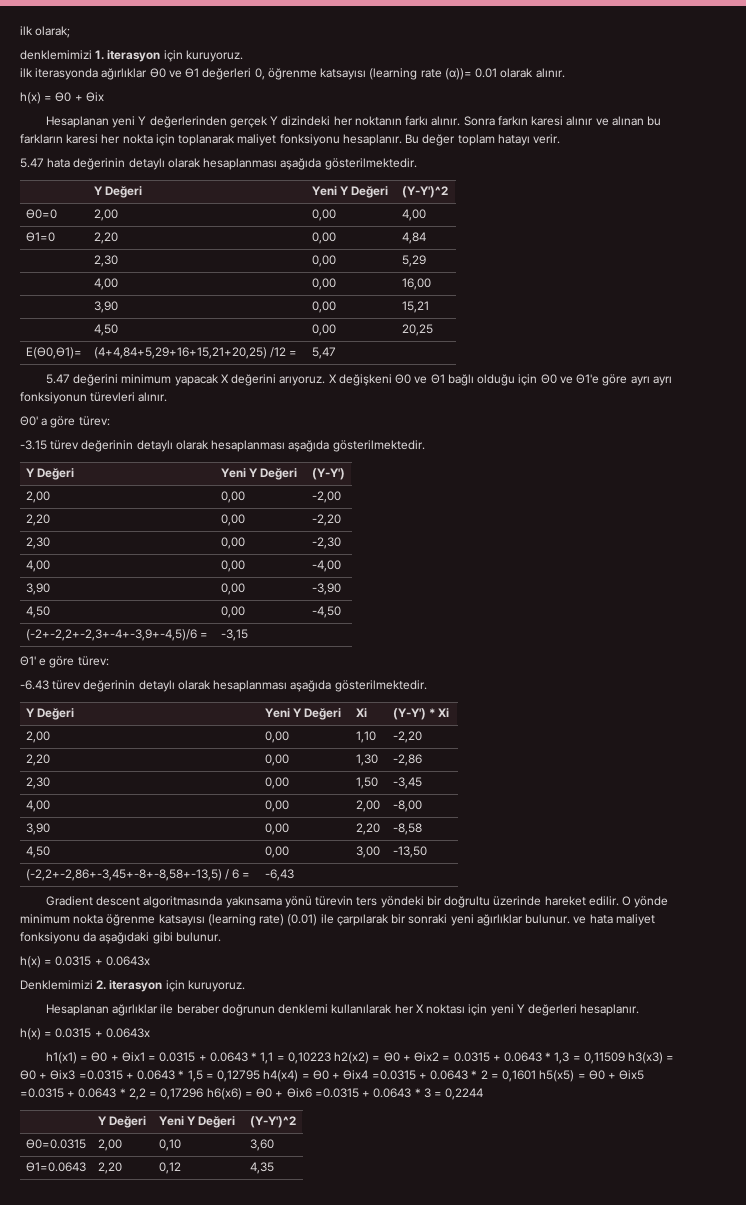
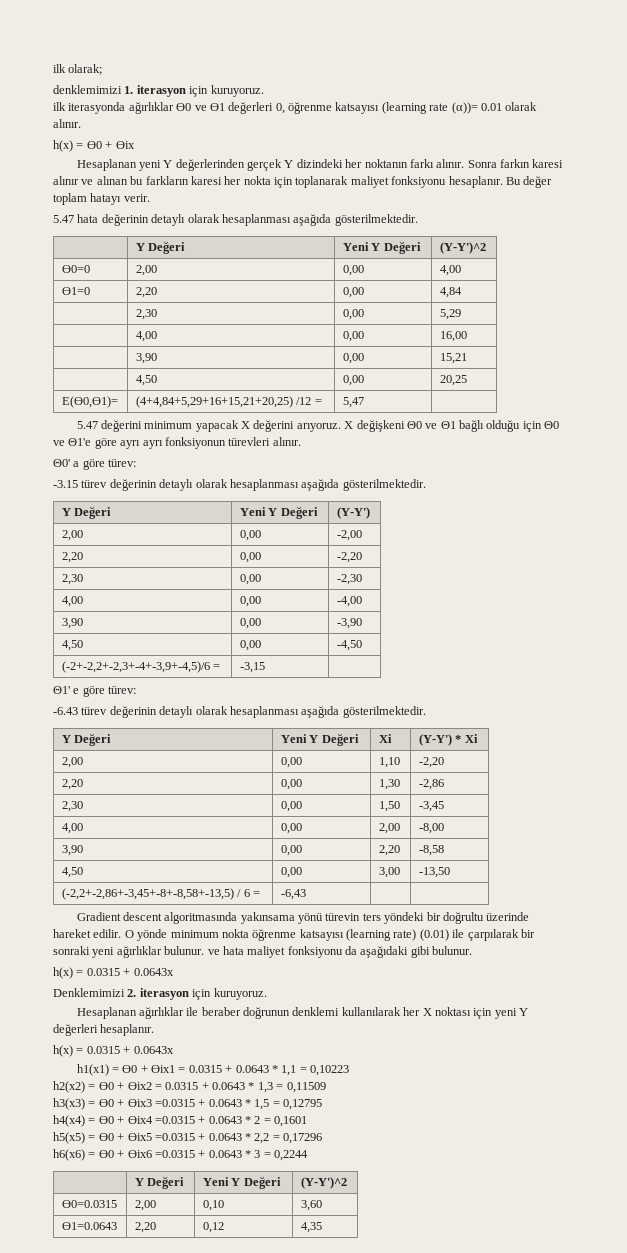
(331, 1058) none -> (350, 1070) //
(625, 1058) none -> (326, 1087) //
(261, 1076) none -> (323, 1104) //
(537, 1076) none -> (308, 1121) //
(204, 1094) none -> (323, 1138) //

